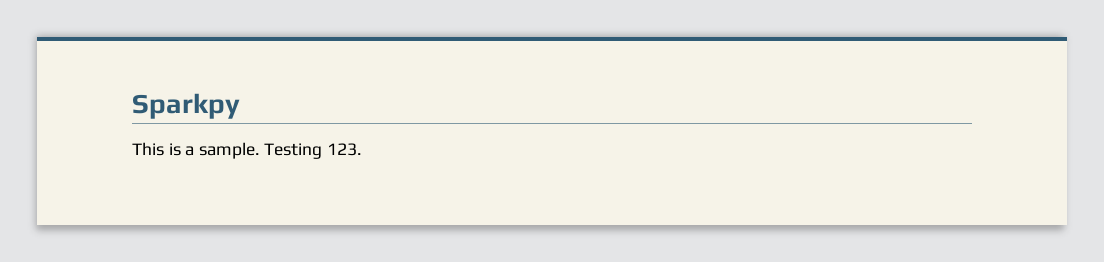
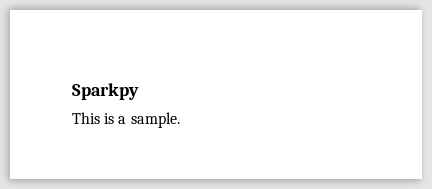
[263,143,361,159] Testing 123. -> (180, 120) none

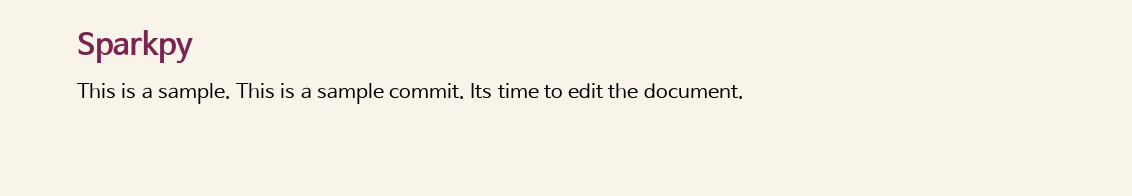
(180, 120) none -> [236,83,744,104] This is a sample commit. Its time to edit the document.

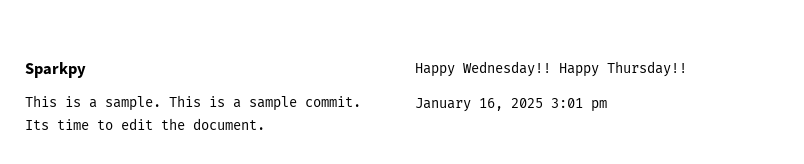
(744, 91) none -> [415,61,687,77] [415,98,607,112] // Happy Wednesday!! Happy Thursday!! // January 16, 2025 3:01 pm

